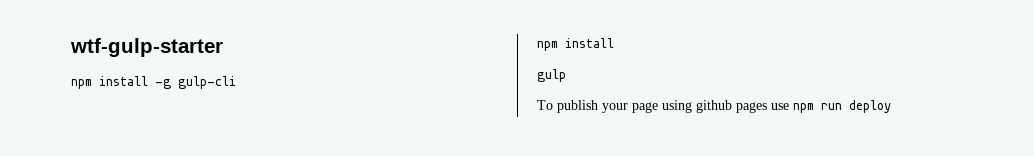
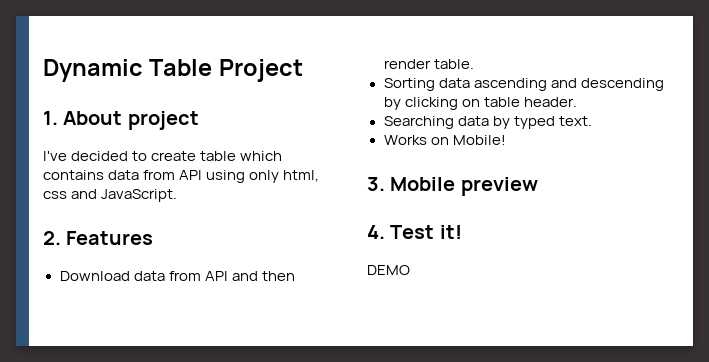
[70,38,223,57] [71,76,236,89] [537,38,614,51] [537,69,566,82] [537,100,891,113] wtf-gulp-starter // npm install -g gulp-cli // npm install // gulp // To publish your page using github pages use npm run deploy -> [43,59,303,82] [43,111,199,130] [43,151,283,161] [43,170,320,183] [43,189,178,202] [43,231,154,245] [59,271,295,281] [383,59,474,69] [383,78,664,91] [383,97,577,110] [383,116,592,129] [383,135,506,145] [367,177,538,196] [367,225,462,239] [367,265,410,275] Dynamic Table Project // 1. About project // I've decided to create table which contains data from API using only html, css and JavaScript. // 2. Features // Download data from API and then render table. // Sorting data ascending and descending by clicking on table header. // Searching data by typed text. // Works on Mobile! // 3. Mobile preview // 4. Test it! // DEMO

